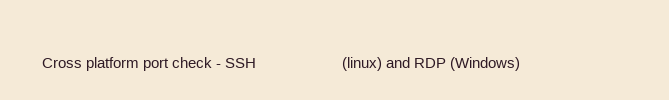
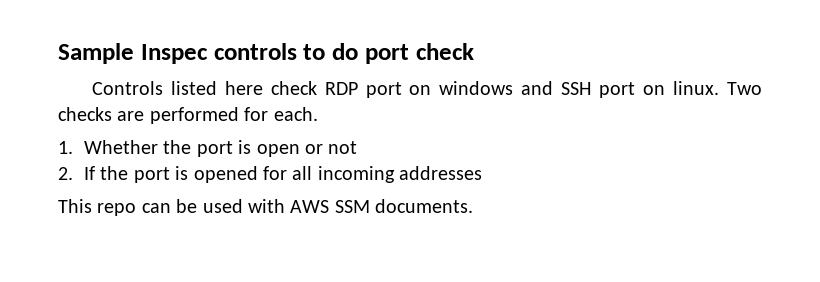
[42,57,521,71] Cross platform port check - SSH (linux) and RDP (Windows) -> [58,43,474,64] [91,81,762,98] [58,107,318,124] [58,140,358,157] [58,166,483,183] [58,199,474,216] Sample Inspec controls to do port check // Controls listed here check RDP port on windows and SSH port on linux. Two checks are performed for each. // 1. Whether the port is open or not // 2. If the port is opened for all incoming addresses // This repo can be used with AWS SSM documents.

